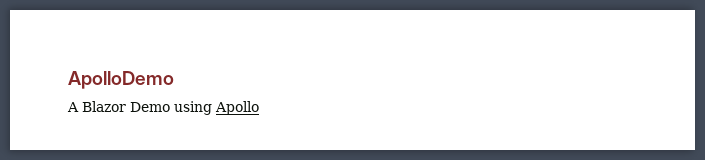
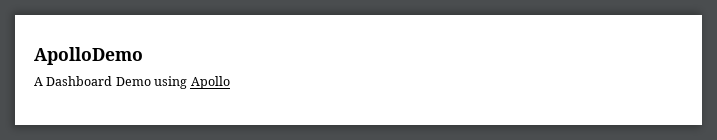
[82,101,126,112] Blazor -> [46,76,113,86] Dashboard

